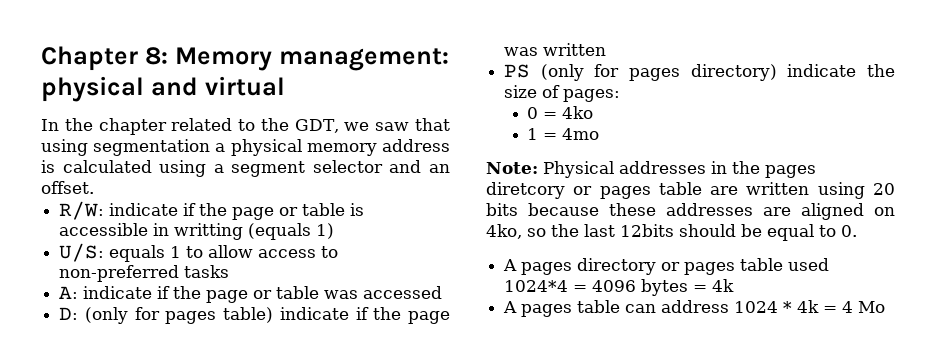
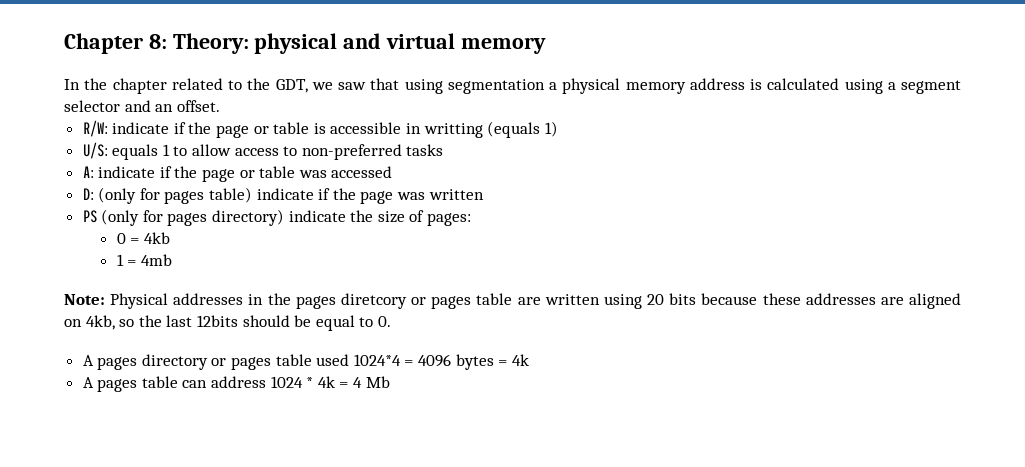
[174,47,449,71] Memory management: -> [172,33,249,54] Theory:
(285, 86) none -> [460,37,546,54] memory
[562,106,594,119] 4ko -> [143,232,170,244] 4kb
[562,128,600,140] 4mo -> [140,254,172,266] 4mb
[486,224,522,239] 4ko, -> [85,315,115,330] 4kb,
[858,301,886,313] Mo -> [365,376,390,388] Mb

